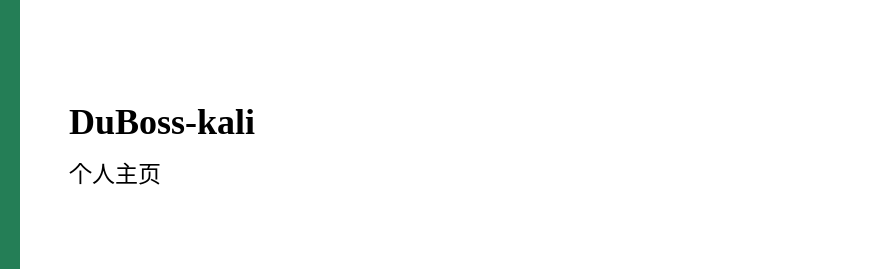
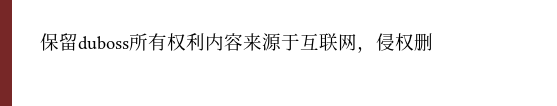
[69,109,255,134] [69,162,161,185] DuBoss-kali // 个人主页 -> [40,33,433,53] 保留duboss所有权利内容来源于互联网，侵权删

